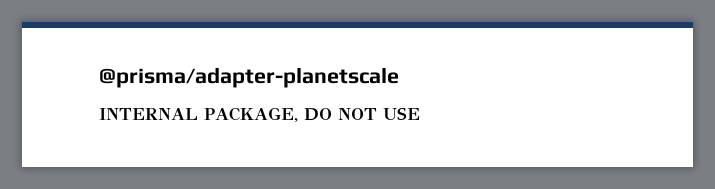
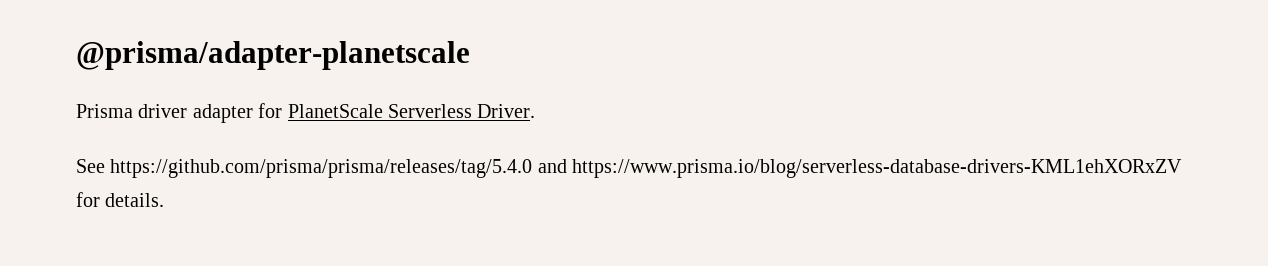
[99,107,420,122] INTERNAL PACKAGE, DO NOT USE -> [76,103,536,123] [76,159,1183,178] [76,192,165,207] Prisma driver adapter for PlanetScale Serverless Driver. // See https://github.com/prisma/prisma/releases/tag/5.4.0 and https://www.prisma.io/blog/serverless-database-drivers-KML1ehXORxZV for details.

